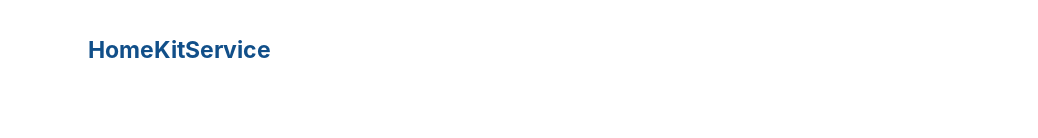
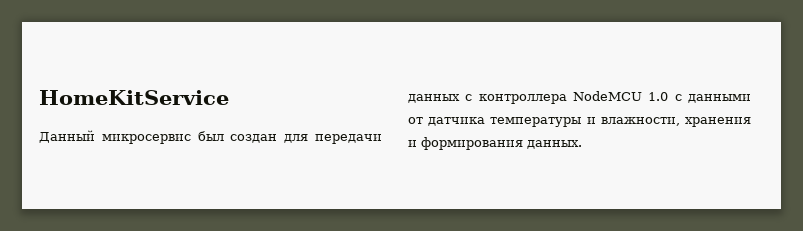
(271, 49) none -> [39,130,383,144] [408,91,751,104] [408,117,751,127] [408,137,582,150] // Данный микросервис был создан для передачи данных с контроллера NodeMCU 1.0 с данными от датчика температуры и влажности, хранения и формирования данных.

